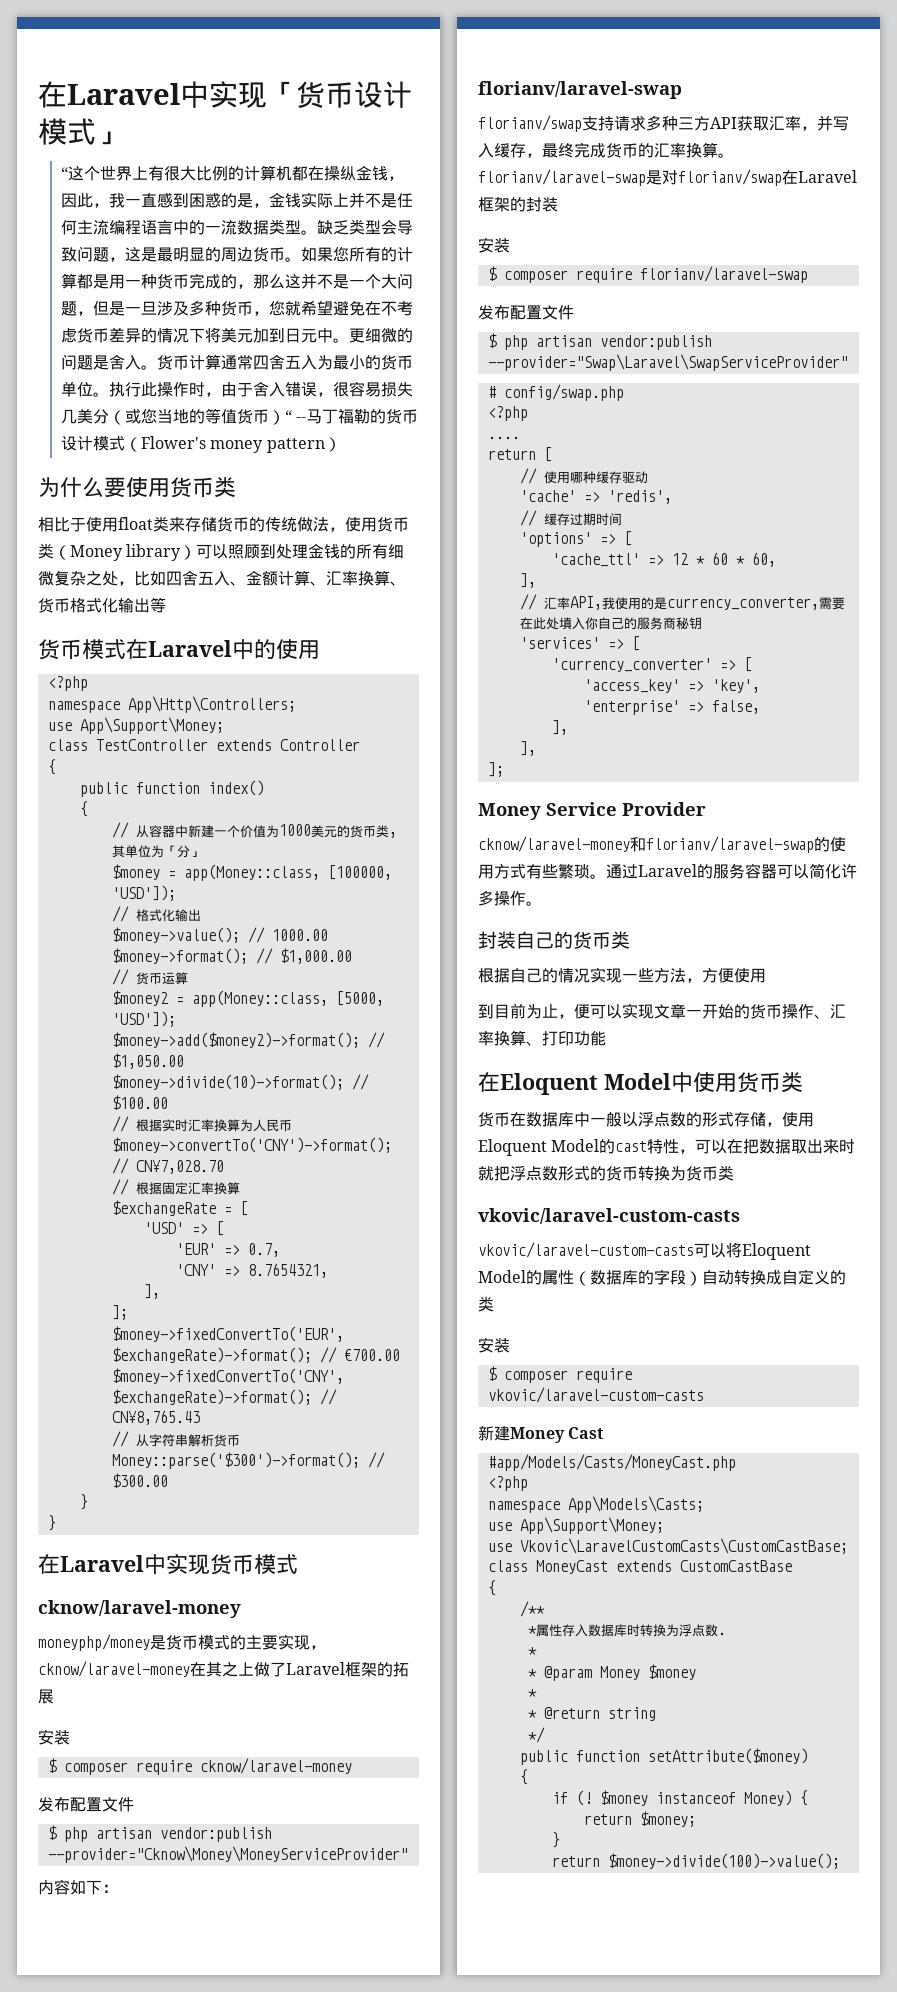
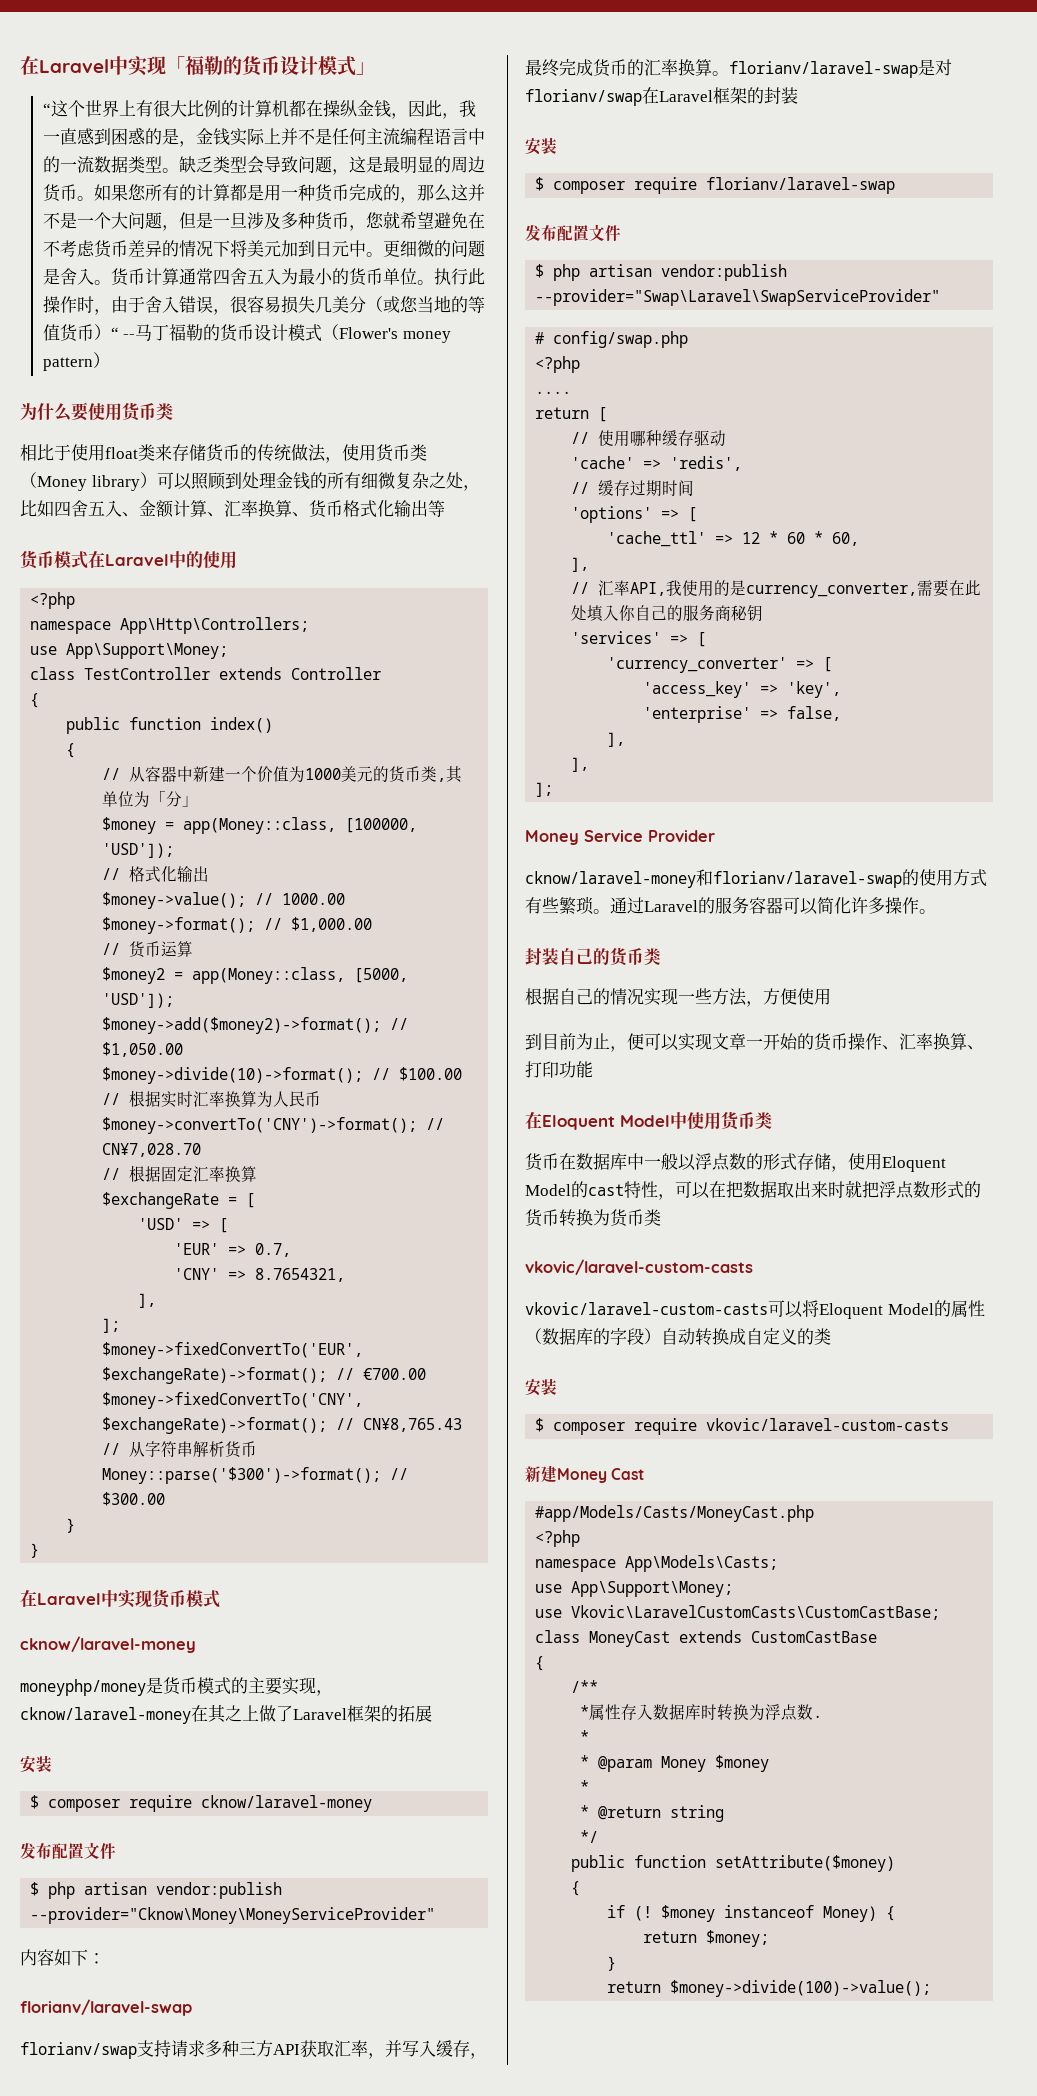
(296, 93) none -> [185,56,242,75] 福勒的

